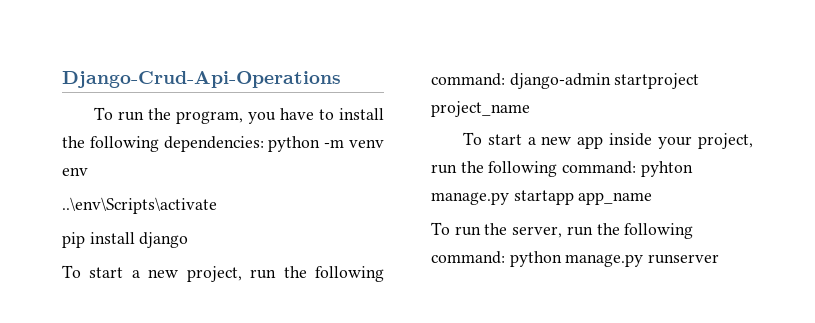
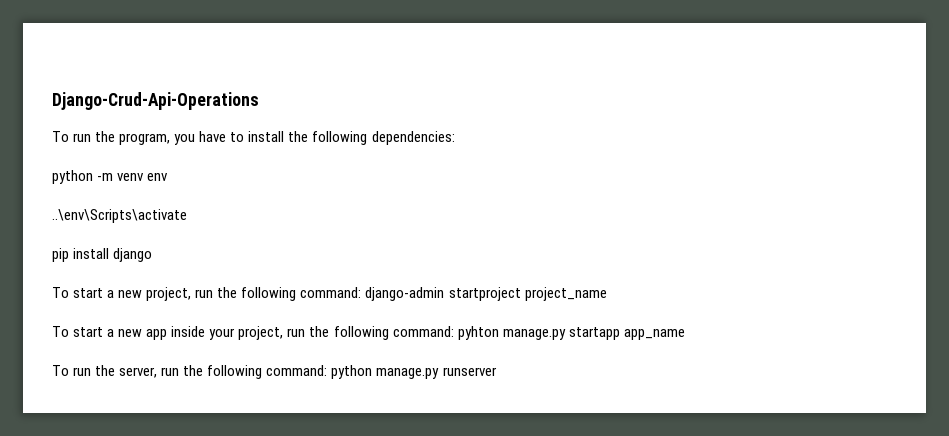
(264, 144) none -> (455, 138) //

